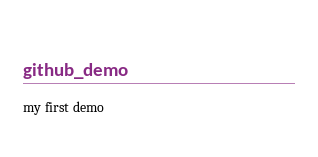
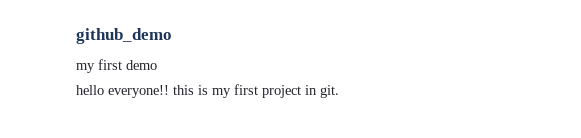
(104, 106) none -> [76,84,339,98] // hello everyone!! this is my first project in git.

